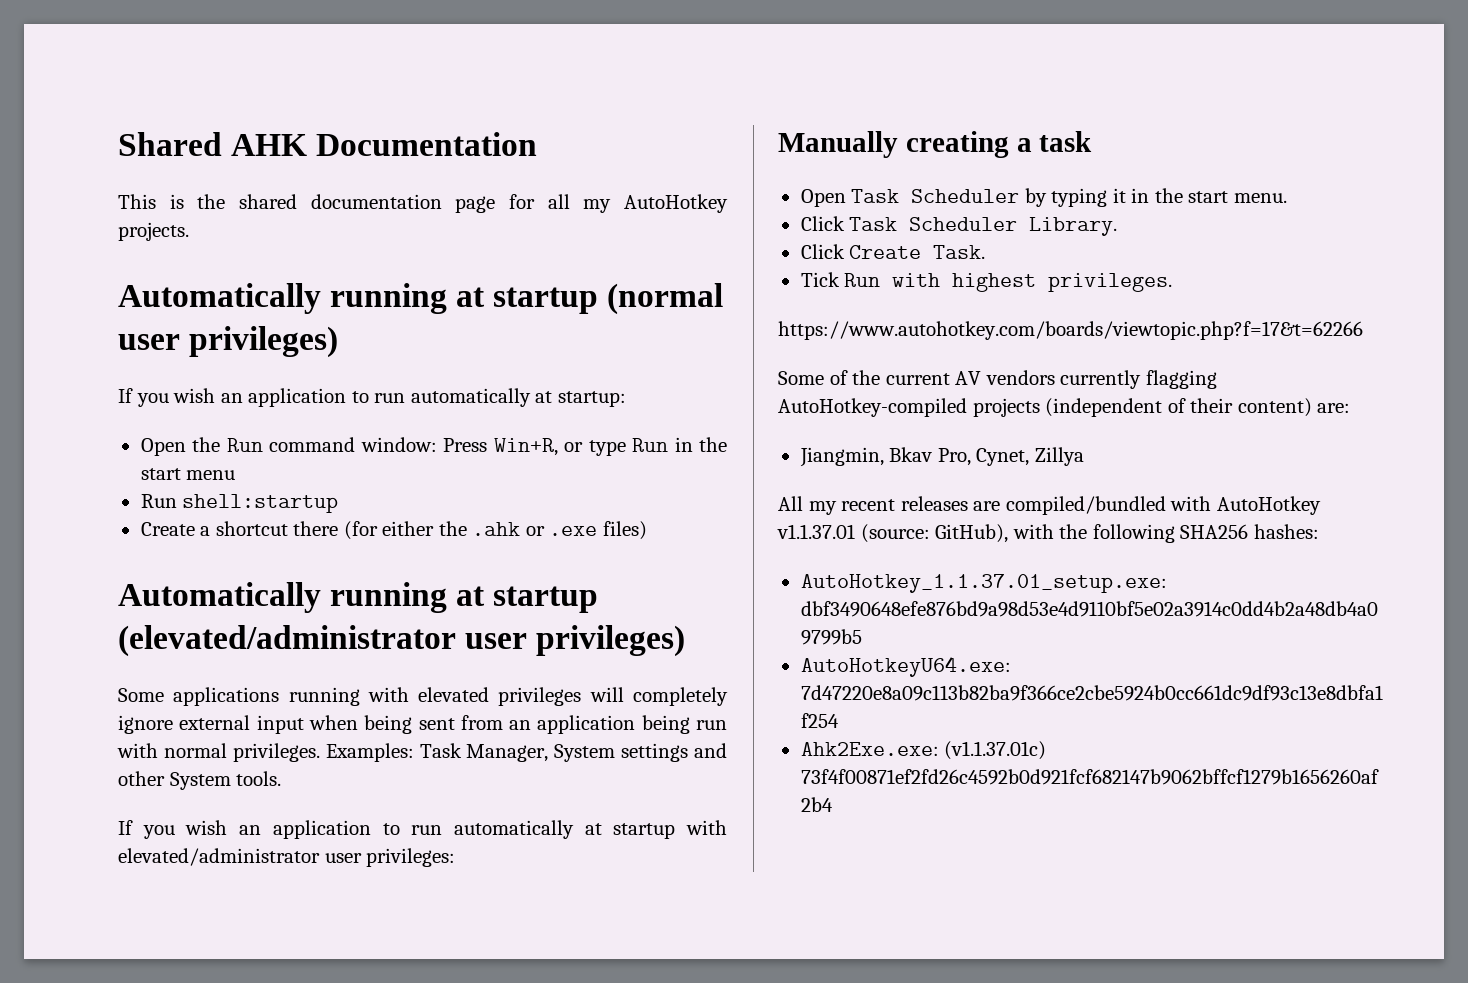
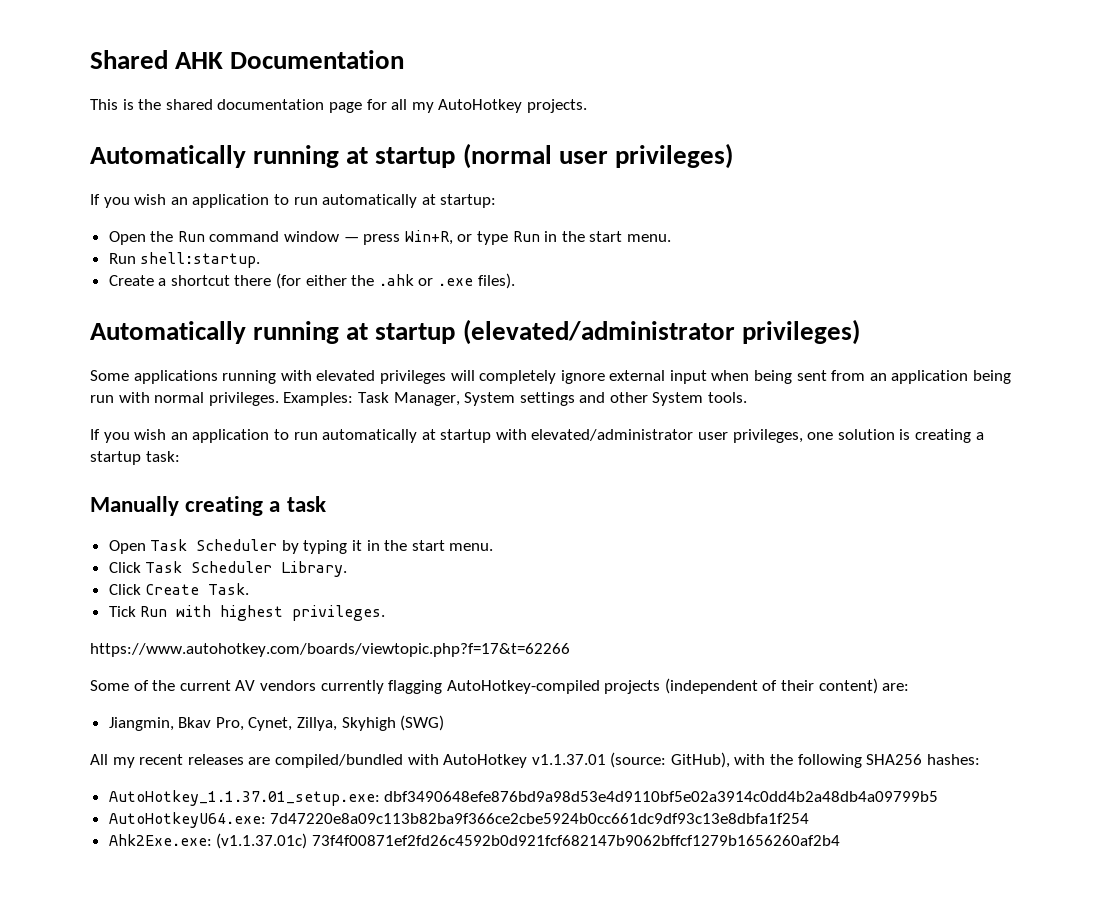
[360,437,488,452] window: Press -> [284,231,401,245] window — press
[186,470,236,480] [140,494,339,513] menu // Run shell:startup -> [626,234,671,242] [108,252,261,268] menu. // Run shell:startup.
[602,521,647,540] files) -> [477,273,515,289] files).
[465,633,528,649] user -> (735, 332) none
[366,848,456,867] privileges: -> [732,429,984,443] [90,451,180,465] privileges, one solution is creating a startup task:
[1034,447,1084,466] Zillya -> [297,715,445,731] Zillya, Skyhigh (SWG)

